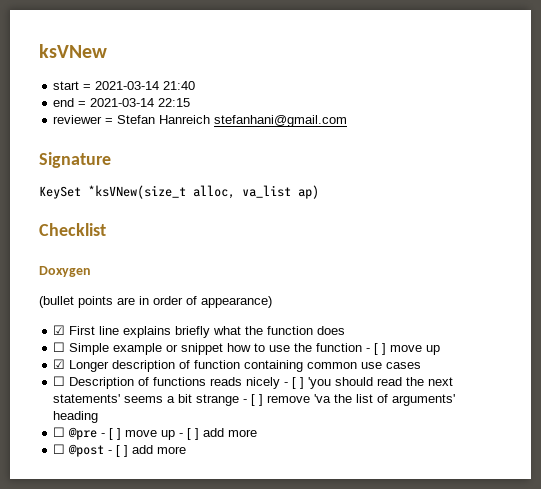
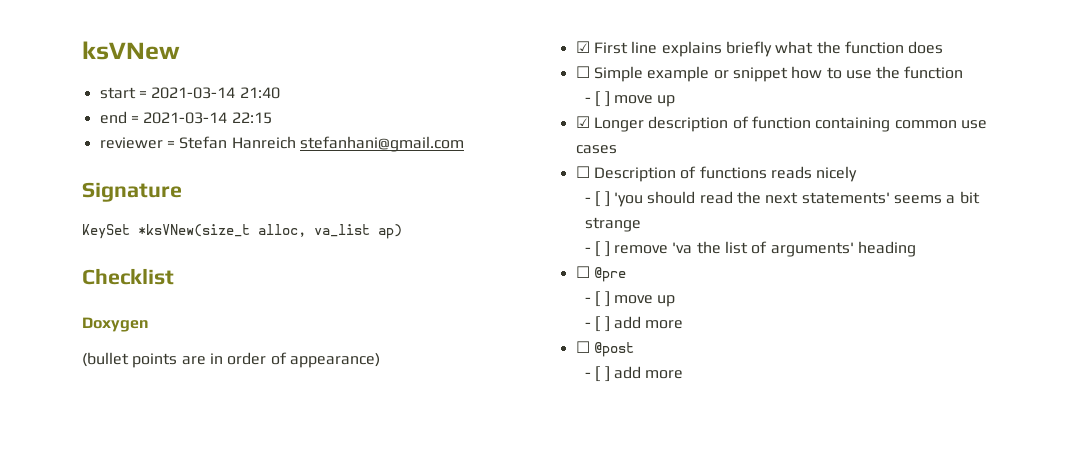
(363, 347) none -> (964, 72) //
(281, 383) none -> (858, 174) //
(240, 400) none -> (642, 224) //
[101,428,176,440] - [ ] move up -> [585,291,676,307] // - [ ] move up //
(105, 450) none -> (634, 349) //

